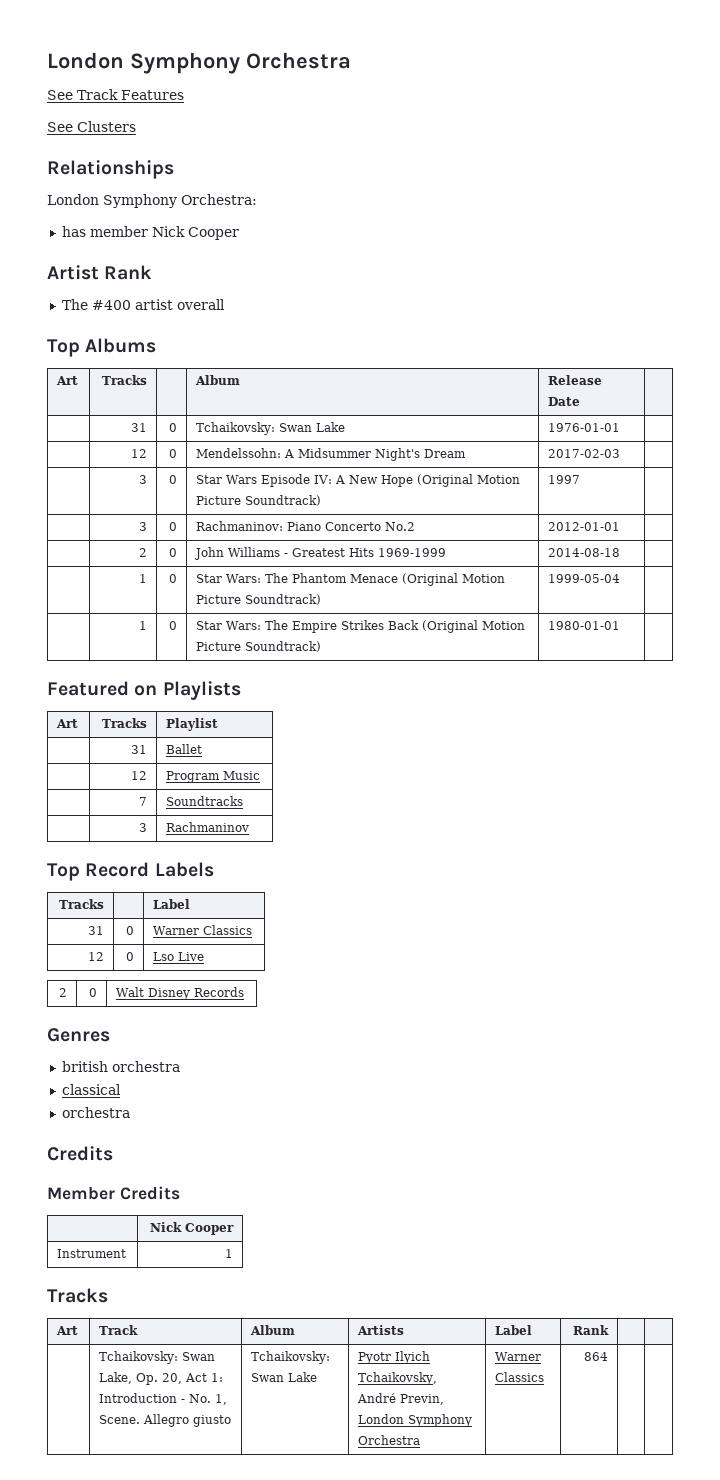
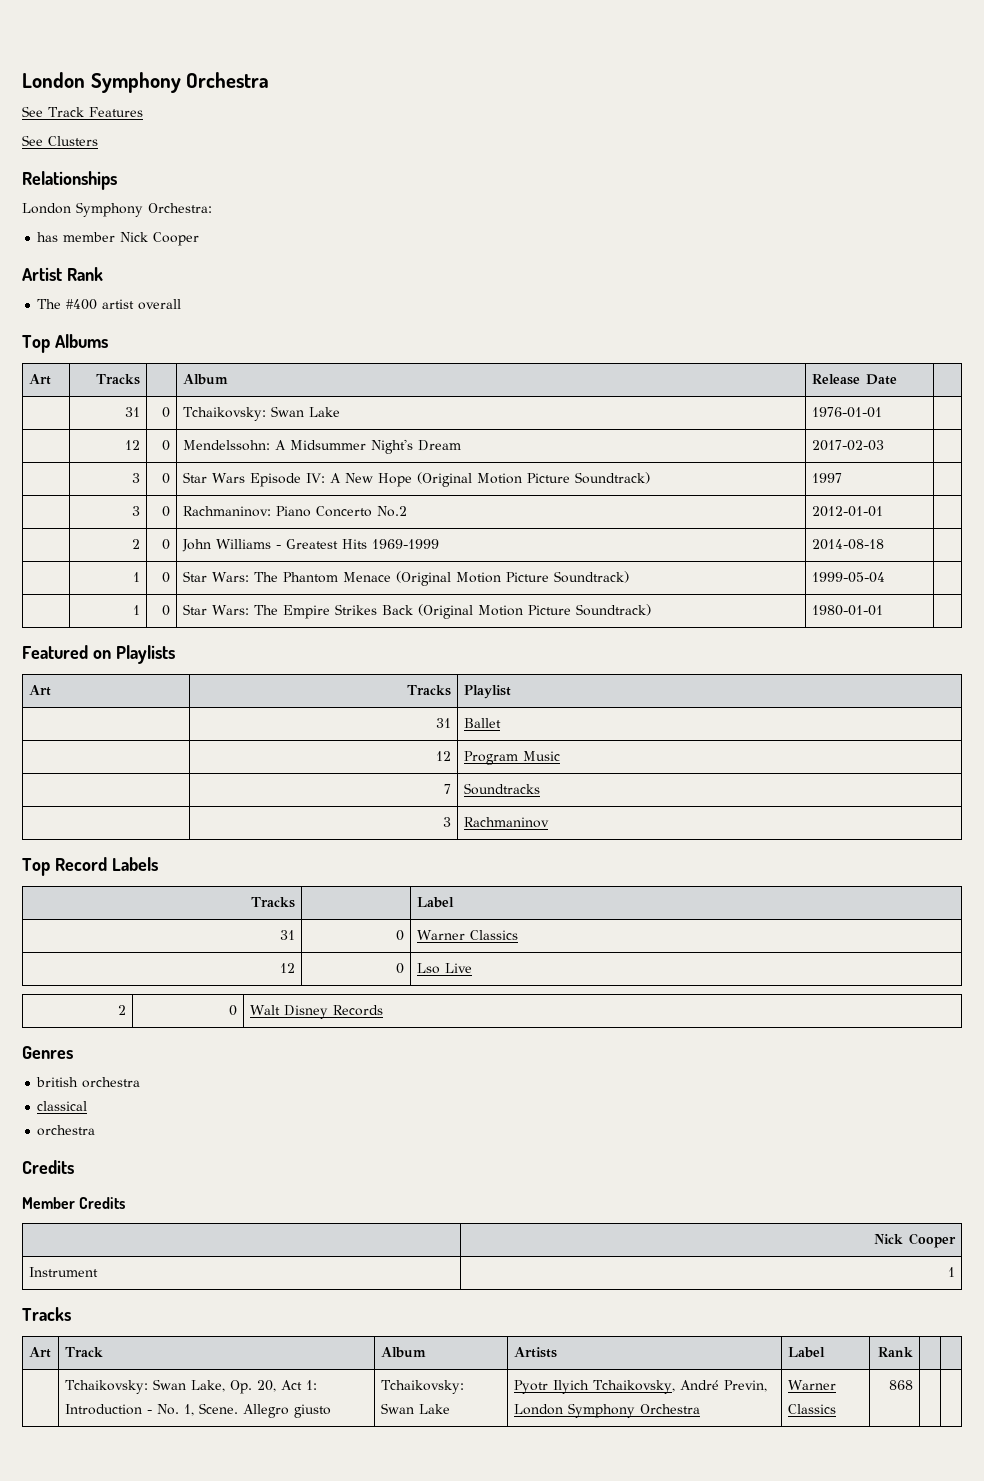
[583,1352,608,1361] 864 -> [889,1380,914,1390] 868

